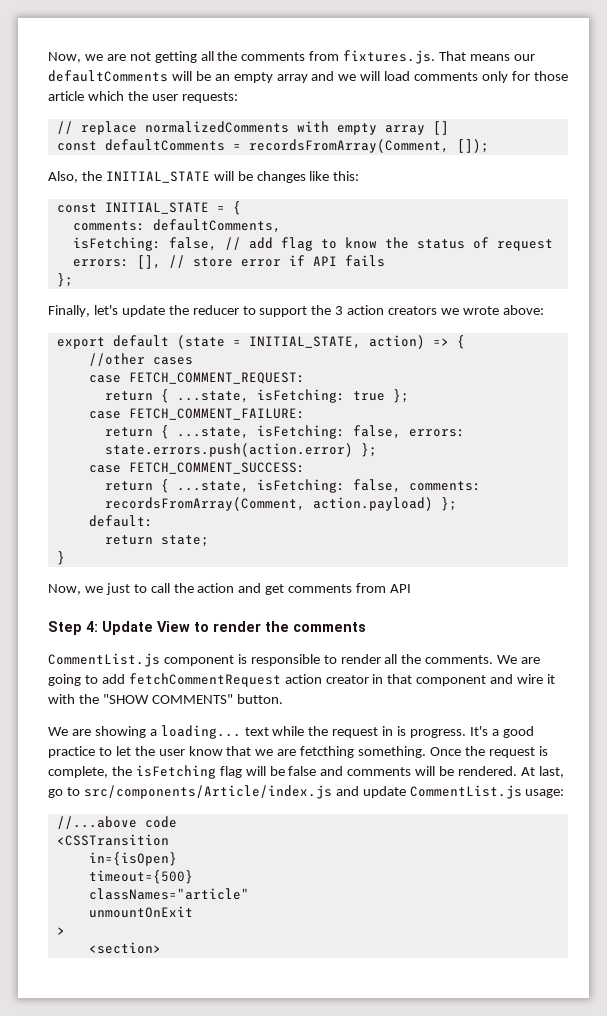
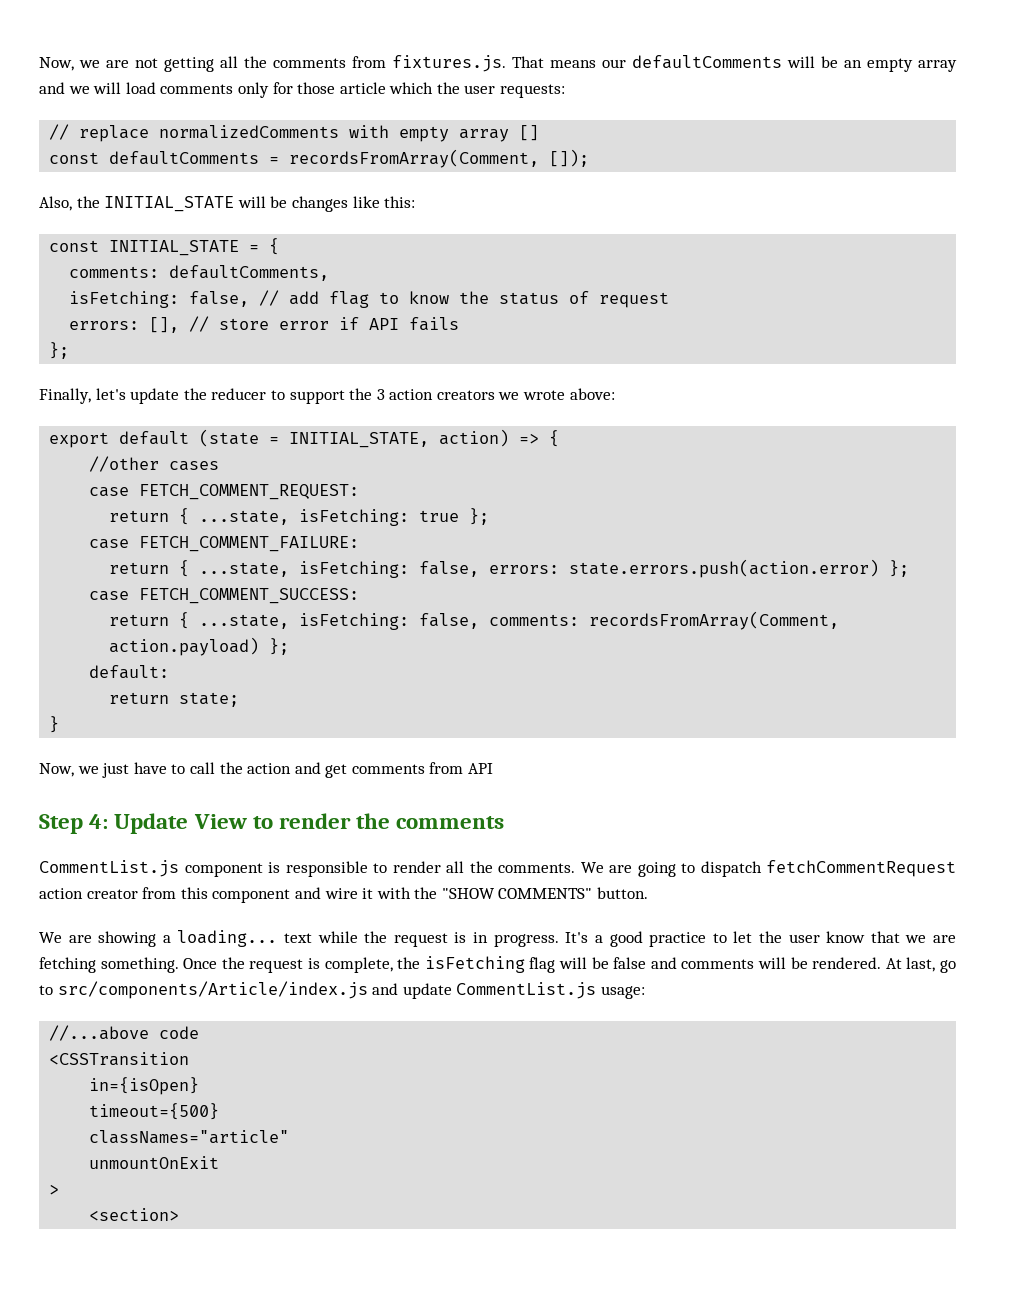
(130, 589) none -> [133,762,167,774] have
[101,674,125,684] add -> [700,861,762,877] dispatch
[372,674,413,684] in that -> [142,887,208,899] from this
[382,726,407,736] in is -> [454,932,489,943] is in
[300,746,355,758] fetcthing -> [39,957,96,973] fetching

